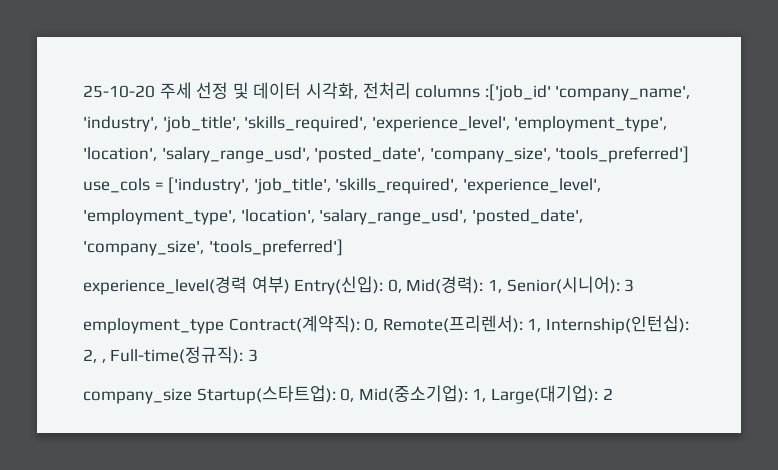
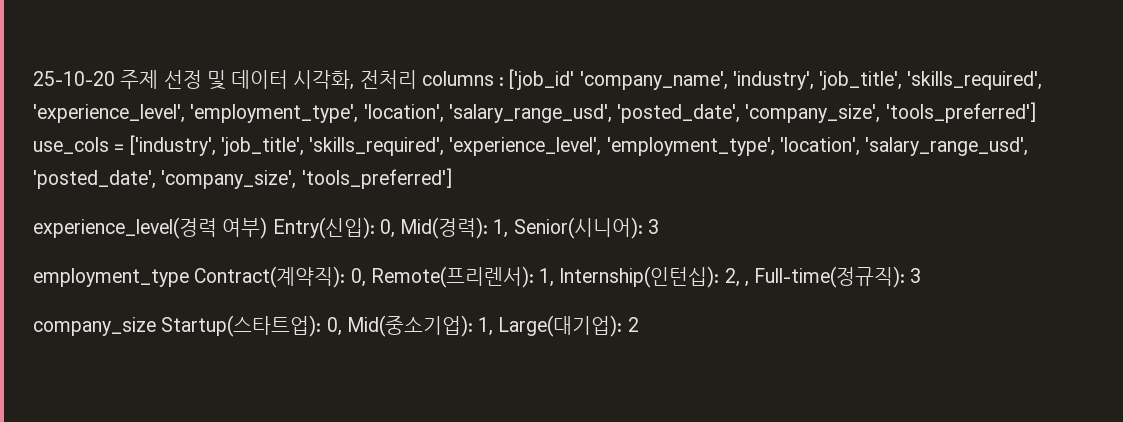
[159,82,192,99] 주세 -> [120,70,159,89] 주제
[484,84,551,101] :['job_id' -> [499,69,575,90] : ['job_id'

